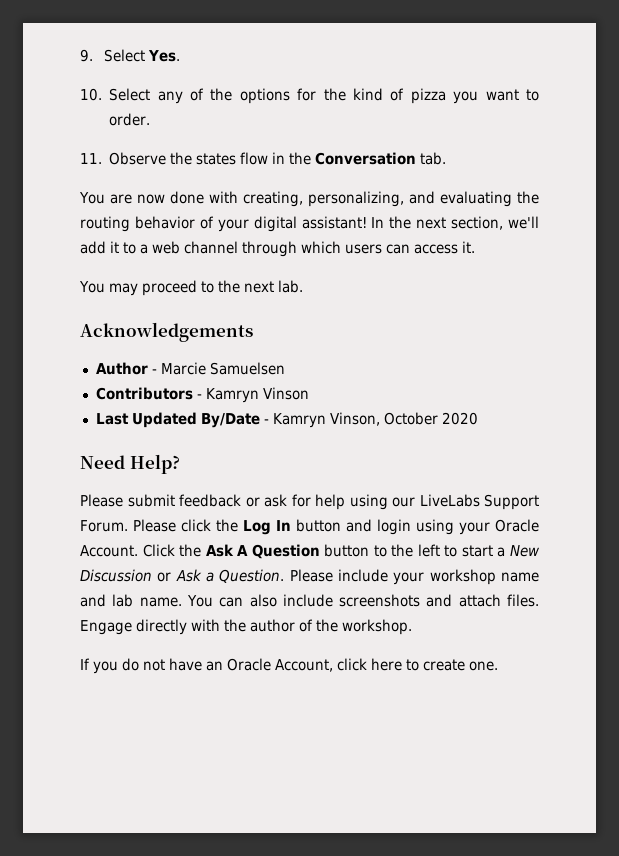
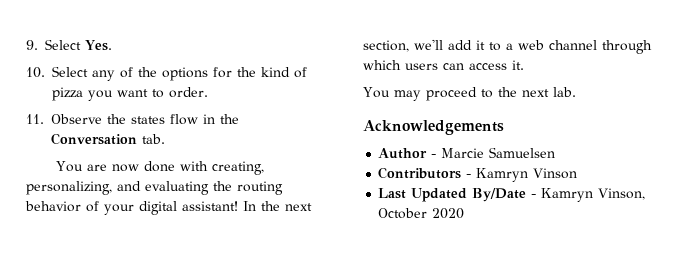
[80,454,180,474] [80,494,539,510] [80,519,539,535] [80,544,541,559] [80,569,539,585] [80,594,539,607] [80,619,412,635] [80,658,498,674] // Need Help? // Please submit feedback or ask for help using our LiveLabs Support Forum. Please click the Log In button and login using your Oracle Account. Click the Ask A Question button to the left to start a New Discussion or Ask a Question. Please include your workshop name and lab name. You can also include screenshots and attach files. Engage directly with the author of the workshop. // If you do not have an Oracle Account, click here to create one. -> (465, 213) none

